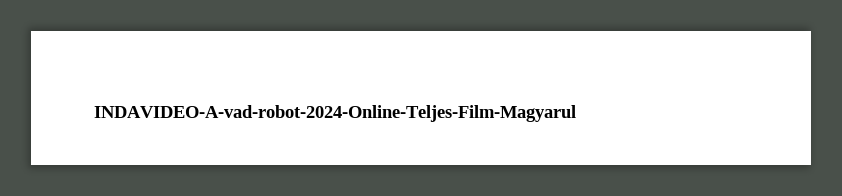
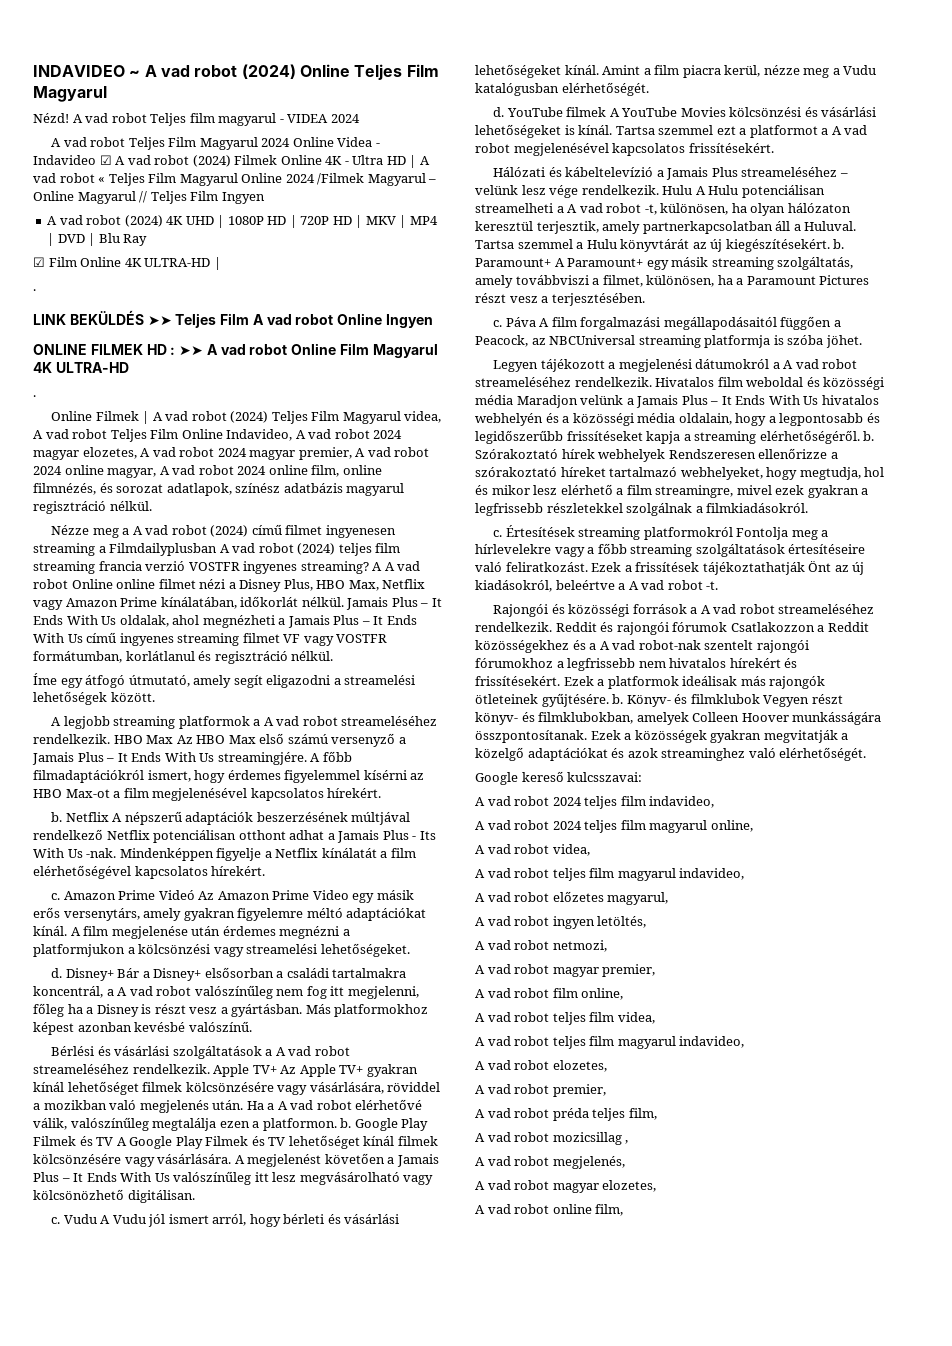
[94,105,576,122] INDAVIDEO-A-vad-robot-2024-Online-Teljes-Film-Magyarul -> [33,64,439,80] [33,86,107,102] [33,113,360,126] [51,137,380,150] [33,155,430,168] [33,173,437,186] [33,191,265,204] [47,215,438,228] [47,233,148,246] [33,257,221,270] [33,289,36,291] [33,310,434,328] [33,343,438,358] [33,362,129,373] [33,395,36,397] [51,411,442,424] [33,429,403,442] [33,447,430,460] [33,465,382,478] [33,483,405,496] [33,501,152,514] [51,524,396,538] [33,543,401,556] [33,561,421,574] [33,579,426,592] [33,596,442,610] [33,615,417,628] [33,632,388,646] [33,651,334,664] [33,673,416,688] [33,691,155,705] [51,716,438,729] [33,733,406,747] [32,751,352,765] [33,770,425,783] [33,788,382,801] [51,811,411,825] [33,829,436,843] [33,848,416,861] [33,865,266,879] [51,890,414,903] [33,907,427,921] [33,926,350,939] [33,943,410,957] [51,967,407,981] [33,985,419,999] [33,1003,429,1017] [33,1021,252,1035] [51,1046,350,1059] [33,1064,418,1077] [33,1081,441,1095] [33,1099,423,1113] [33,1117,429,1131] [33,1135,438,1149] [33,1153,439,1167] [33,1171,434,1185] [33,1189,195,1203] [51,1214,400,1227] [475,64,877,78] [475,82,649,96] [493,107,877,117] [475,124,868,138] [475,143,774,156] [493,167,848,180] [475,185,825,198] [475,203,851,216] [475,221,857,234] [475,239,845,252] [475,257,854,270] [475,275,870,288] [475,293,645,306] [493,316,841,330] [475,335,862,348] [493,359,858,372] [475,377,885,390] [475,395,879,408] [475,413,880,426] [475,430,875,444] [475,448,838,462] [475,467,885,480] [475,484,869,498] [475,503,809,516] [493,525,829,540] [475,543,866,557] [475,561,865,575] [475,580,719,592] [493,604,875,617] [475,622,869,635] [475,640,809,653] [475,658,798,671] [475,676,826,689] [475,693,843,707] [475,712,882,725] [475,730,849,743] [475,747,867,761] [475,771,643,785] [475,796,715,809] [475,820,753,833] [475,844,590,856] [475,868,745,881] [475,891,669,905] [475,916,647,929] [475,940,607,952] [475,964,656,977] [475,988,624,1000] [475,1012,655,1025] [475,1036,745,1049] [475,1060,607,1072] [475,1084,606,1097] [475,1108,657,1121] [475,1132,629,1145] [475,1156,625,1169] [475,1180,657,1193] [475,1204,624,1216] INDAVIDEO ~ A vad robot (2024) Online Teljes Film Magyarul // Nézd! A vad robot Teljes film magyarul - VIDEA 2024 // A vad robot Teljes Film Magyarul 2024 Online Videa - Indavideo ☑ A vad robot (2024) Filmek Online 4K - Ultra HD | A vad robot « Teljes Film Magyarul Online 2024 /Filmek Magyarul – Online Magyarul // Teljes Film Ingyen // A vad robot (2024) 4K UHD | 1080P HD | 720P HD | MKV | MP4 | DVD | Blu Ray // ☑ Film Online 4K ULTRA-HD | // . // LINK BEKÜLDÉS ➤➤ Teljes Film A vad robot Online Ingyen // ONLINE FILMEK HD : ➤➤ A vad robot Online Film Magyarul 4K ULTRA-HD // . // Online Filmek | A vad robot (2024) Teljes Film Magyarul videa, A vad robot Teljes Film Online Indavideo, A vad robot 2024 magyar elozetes, A vad robot 2024 magyar premier, A vad robot 2024 online magyar, A vad robot 2024 online film, online filmnézés, és sorozat adatlapok, színész adatbázis magyarul regisztráció nélkül. // Nézze meg a A vad robot (2024) című filmet ingyenesen streaming a Filmdailyplusban A vad robot (2024) teljes film streaming francia verzió VOSTFR ingyenes streaming? A A vad robot Online online filmet nézi a Disney Plus, HBO Max, Netflix vagy Amazon Prime kínálatában, időkorlát nélkül. Jamais Plus – It Ends With Us oldalak, ahol megnézheti a Jamais Plus – It Ends With Us című ingyenes streaming filmet VF vagy VOSTFR formátumban, korlátlanul és regisztráció nélkül. // Íme egy átfogó útmutató, amely segít eligazodni a streamelési lehetőségek között. // A legjobb streaming platformok a A vad robot streameléséhez rendelkezik. HBO Max Az HBO Max első számú versenyző a Jamais Plus – It Ends With Us streamingjére. A főbb filmadaptációkról ismert, hogy érdemes figyelemmel kísérni az HBO Max-ot a film megjelenésével kapcsolatos hírekért. // b. Netflix A népszerű adaptációk beszerzésének múltjával rendelkező Netflix potenciálisan otthont adhat a Jamais Plus - Its With Us -nak. Mindenképpen figyelje a Netflix kínálatát a film elérhetőségével kapcsolatos hírekért. // c. Amazon Prime Videó Az Amazon Prime Video egy másik erős versenytárs, amely gyakran figyelemre méltó adaptációkat kínál. A film megjelenése után érdemes megnézni a platformjukon a kölcsönzési vagy streamelési lehetőségeket. // d. Disney+ Bár a Disney+ elsősorban a családi tartalmakra koncentrál, a A vad robot valószínűleg nem fog itt megjelenni, főleg ha a Disney is részt vesz a gyártásban. Más platformokhoz képest azonban kevésbé valószínű. // Bérlési és vásárlási szolgáltatások a A vad robot streameléséhez rendelkezik. Apple TV+ Az Apple TV+ gyakran kínál lehetőséget filmek kölcsönzésére vagy vásárlására, röviddel a mozikban való megjelenés után. Ha a A vad robot elérhetővé válik, valószínűleg megtalálja ezen a platformon. b. Google Play Filmek és TV A Google Play Filmek és TV lehetőséget kínál filmek kölcsönzésére vagy vásárlására. A megjelenést követően a Jamais Plus – It Ends With Us valószínűleg itt lesz megvásárolható vagy kölcsönözhető digitálisan. // c. Vudu A Vudu jól ismert arról, hogy bérleti és vásárlási lehetőségeket kínál. Amint a film piacra kerül, nézze meg a Vudu katalógusban elérhetőségét. // d. YouTube filmek A YouTube Movies kölcsönzési és vásárlási lehetőségeket is kínál. Tartsa szemmel ezt a platformot a A vad robot megjelenésével kapcsolatos frissítésekért. // Hálózati és kábeltelevízió a Jamais Plus streameléséhez – velünk lesz vége rendelkezik. Hulu A Hulu potenciálisan streamelheti a A vad robot -t, különösen, ha olyan hálózaton keresztül terjesztik, amely partnerkapcsolatban áll a Huluval. Tartsa szemmel a Hulu könyvtárát az új kiegészítésekért. b. Paramount+ A Paramount+ egy másik streaming szolgáltatás, amely továbbviszi a filmet, különösen, ha a Paramount Pictures részt vesz a terjesztésében. // c. Páva A film forgalmazási megállapodásaitól függően a Peacock, az NBCUniversal streaming platformja is szóba jöhet. // Legyen tájékozott a megjelenési dátumokról a A vad robot streameléséhez rendelkezik. Hivatalos film weboldal és közösségi média Maradjon velünk a Jamais Plus – It Ends With Us hivatalos webhelyén és a közösségi média oldalain, hogy a legpontosabb és legidőszerűbb frissítéseket kapja a streaming elérhetőségéről. b. Szórakoztató hírek webhelyek Rendszeresen ellenőrizze a szórakoztató híreket tartalmazó webhelyeket, hogy megtudja, hol és mikor lesz elérhető a film streamingre, mivel ezek gyakran a legfrissebb részletekkel szolgálnak a filmkiadásokról. // c. Értesítések streaming platformokról Fontolja meg a hírlevelekre vagy a főbb streaming szolgáltatások értesítéseire való feliratkozást. Ezek a frissítések tájékoztathatják Önt az új kiadásokról, beleértve a A vad robot -t. // Rajongói és közösségi források a A vad robot streameléséhez rendelkezik. Reddit és rajongói fórumok Csatlakozzon a Reddit közösségekhez és a A vad robot-nak szentelt rajongói fórumokhoz a legfrissebb nem hivatalos hírekért és frissítésekért. Ezek a platformok ideálisak más rajongók ötleteinek gyűjtésére. b. Könyv- és filmklubok Vegyen részt könyv- és filmklubokban, amelyek Colleen Hoover munkásságára összpontosítanak. Ezek a közösségek gyakran megvitatják a közelgő adaptációkat és azok streaminghez való elérhetőségét. // Google kereső kulcsszavai: // A vad robot 2024 teljes film indavideo, // A vad robot 2024 teljes film magyarul online, // A vad robot videa, // A vad robot teljes film magyarul indavideo, // A vad robot előzetes magyarul, // A vad robot ingyen letöltés, // A vad robot netmozi, // A vad robot magyar premier, // A vad robot film online, // A vad robot teljes film videa, // A vad robot teljes film magyarul indavideo, // A vad robot elozetes, // A vad robot premier, // A vad robot préda teljes film, // A vad robot mozicsillag , // A vad robot megjelenés, // A vad robot magyar elozetes, // A vad robot online film,

